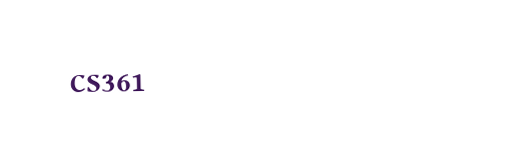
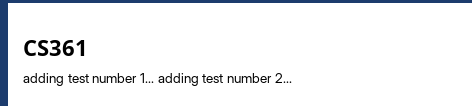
(147, 82) none -> [23,73,292,86] // adding test number 1... adding test number 2...

